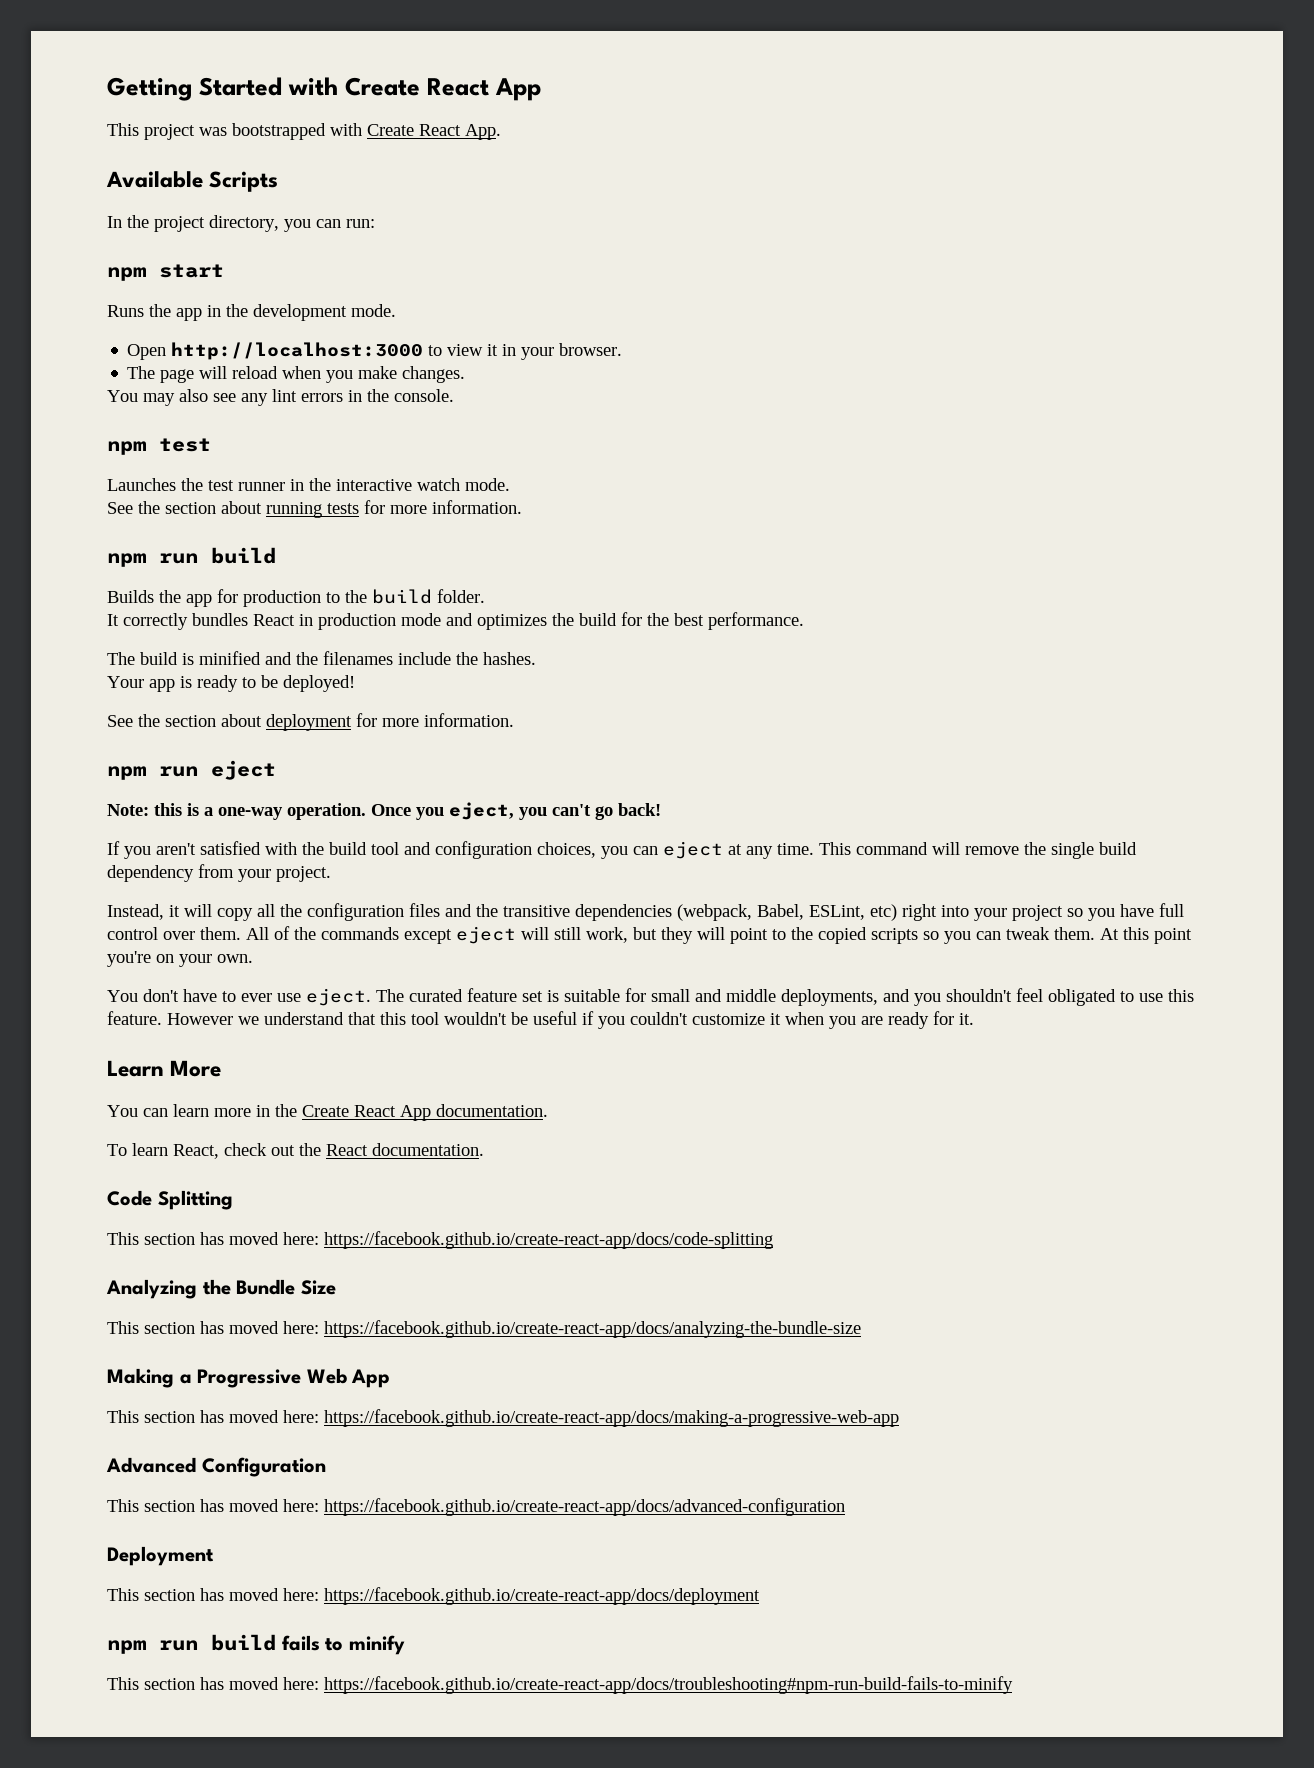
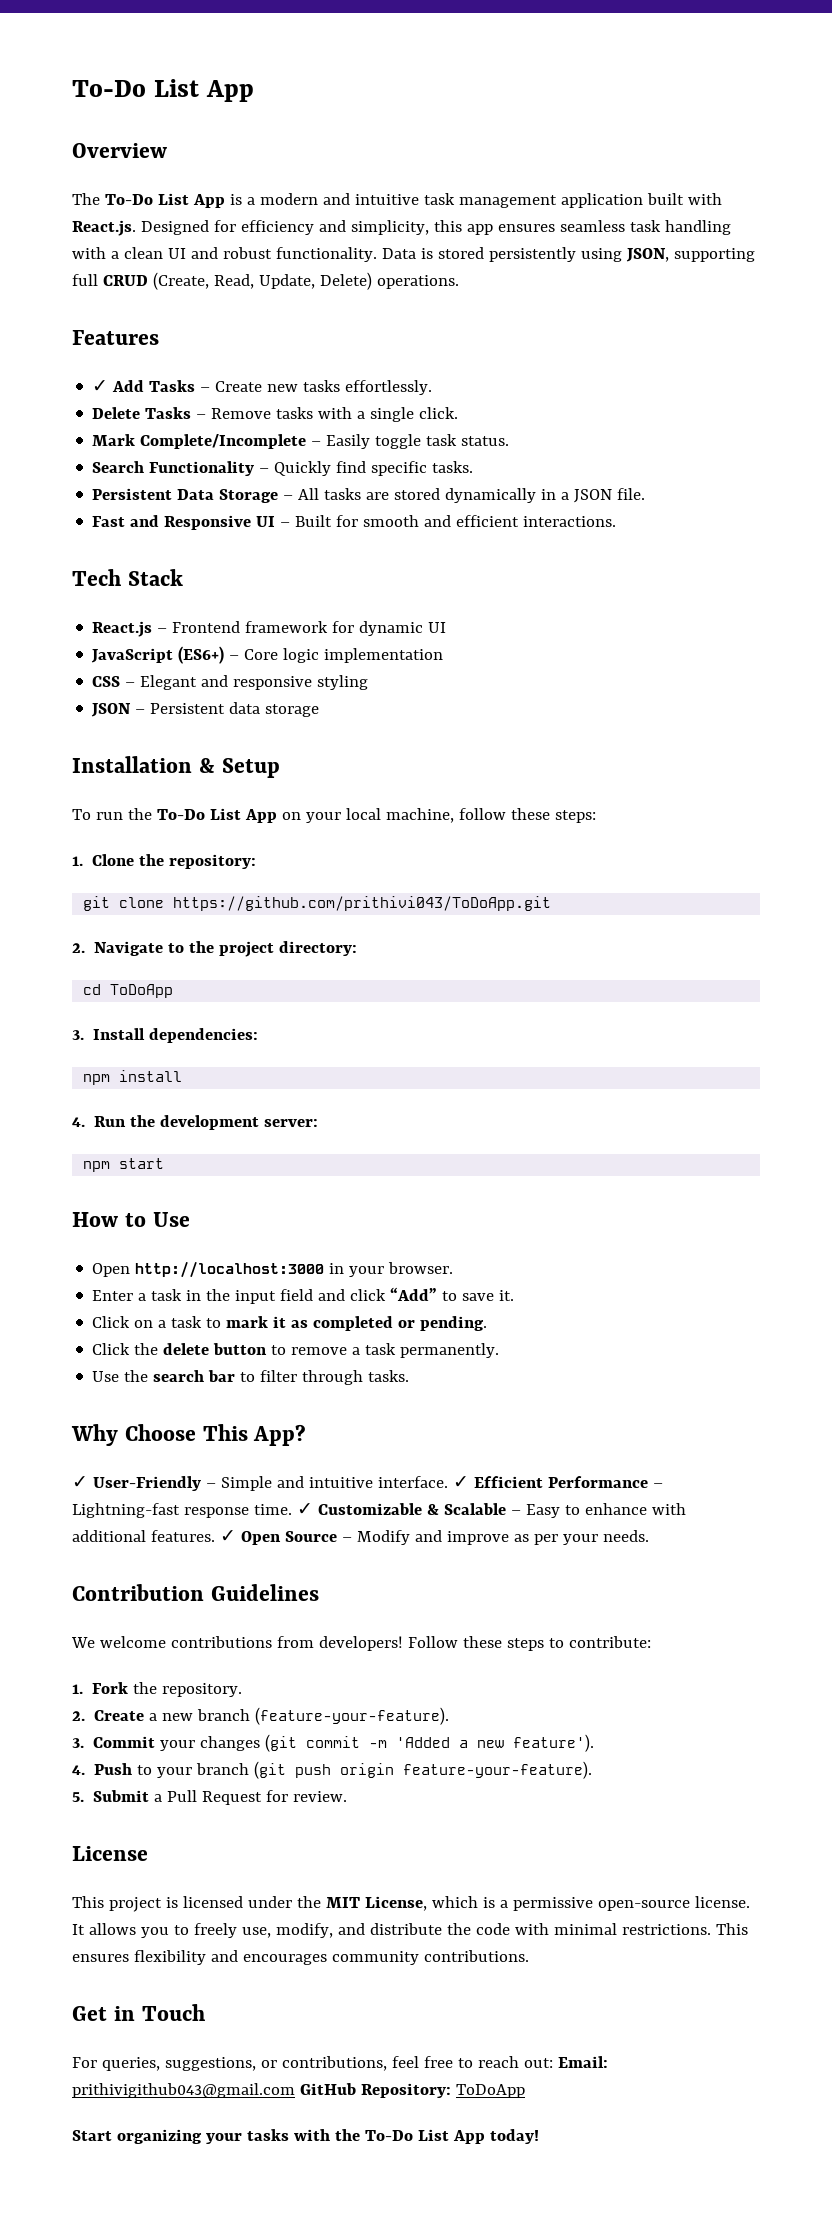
[107,77,541,101] [107,123,501,140] [106,171,279,192] [107,215,375,232] [107,264,224,281] [107,304,396,321] Getting Started with Create React App // This project was bootstrapped with Create React App. // Available Scripts // In the project directory, you can run: // npm start // Runs the app in the development mode. -> [72,79,254,102] [72,143,167,158] [72,193,722,208] [72,220,731,236] [72,247,755,262] [72,272,459,290] [72,330,159,345] [92,380,433,395] [92,407,459,422] [92,434,510,449] [92,461,474,476] [92,488,646,503] [92,515,617,530] [72,569,183,586] [92,621,447,637] [91,646,444,664] [92,675,369,690] [91,702,320,717] [72,756,280,778] [72,808,596,823] [72,854,257,869] [83,896,552,911] [72,941,358,957] [83,984,174,998] [72,1028,259,1043] [83,1070,183,1085] [72,1115,319,1130] [83,1158,165,1172] [72,1212,190,1227] To-Do List App // Overview // The To-Do List App is a modern and intuitive task management application built with React.js. Designed for efficiency and simplicity, this app ensures seamless task handling with a clean UI and robust functionality. Data is stored persistently using JSON, supporting full CRUD (Create, Read, Update, Delete) operations. // Features // ✓ Add Tasks – Create new tasks effortlessly. // Delete Tasks – Remove tasks with a single click. // Mark Complete/Incomplete – Easily toggle task status. // Search Functionality – Quickly find specific tasks. // Persistent Data Storage – All tasks are stored dynamically in a JSON file. // Fast and Responsive UI – Built for smooth and efficient interactions. // Tech Stack // React.js – Frontend framework for dynamic UI // JavaScript (ES6+) – Core logic implementation // CSS – Elegant and responsive styling // JSON – Persistent data storage // Installation & Setup // To run the To-Do List App on your local machine, follow these steps: // 1. Clone the repository: // git clone https://github.com/prithivi043/ToDoApp.git // 2. Navigate to the project directory: // cd ToDoApp // 3. Install dependencies: // npm install // 4. Run the development server: // npm start // How to Use
[428,344,499,356] to view it -> (325, 1269) none
[127,366,466,383] [107,389,454,406] [107,438,211,455] [107,478,510,491] [107,500,522,518] [107,547,276,567] [107,589,485,607] [107,612,804,630] [107,651,536,665] [107,675,355,692] [107,713,514,731] [107,760,276,780] [107,802,661,820] [107,841,1137,859] [107,864,331,882] [107,903,1184,921] [107,926,1192,944] [107,951,253,967] [107,988,1194,1006] [107,1011,974,1029] [107,1060,222,1077] [107,1104,548,1121] [107,1143,484,1159] [107,1190,233,1210] [107,1231,773,1249] [106,1279,336,1299] [107,1320,861,1338] [107,1368,391,1388] [107,1409,899,1427] [106,1457,326,1477] [107,1498,845,1516] [107,1546,214,1566] [107,1587,760,1605] [107,1634,405,1655] [107,1676,1013,1694] The page will reload when you make changes. // You may also see any lint errors in the console. // npm test // Launches the test runner in the interactive watch mode. // See the section about running tests for more information. // npm run build // Builds the app for production to the build folder. // It correctly bundles React in production mode and optimizes the build for the best performance. // The build is minified and the filenames include the hashes. // Your app is ready to be deployed! // See the section about deployment for more information. // npm run eject // Note: this is a one-way operation. Once you eject, you can't go back! // If you aren't satisfied with the build tool and configuration choices, you can eject at any time. This command will remove the single build dependency from your project. // Instead, it will copy all the configuration files and the transitive dependencies (webpack, Babel, ESLint, etc) right into your project so you have full control over them. All of the commands except eject will still work, but they will point to the copied scripts so you can tweak them. At this point you're on your own. // You don't have to ever use eject. The curated feature set is suitable for small and middle deployments, and you shouldn't feel obligated to use this feature. However we understand that this tool wouldn't be useful if you couldn't customize it when you are ready for it. // Learn More // You can learn more in the Create React App documentation. // To learn React, check out the React documentation. // Code Splitting // This section has moved here: https://facebook.github.io/create-react-app/docs/code-splitting // Analyzing the Bundle Size // This section has moved here: https://facebook.github.io/create-react-app/docs/analyzing-the-bundle-size // Making a Progressive Web App // This section has moved here: https://facebook.github.io/create-react-app/docs/making-a-progressive-web-app // Advanced Configuration // This section has moved here: https://facebook.github.io/create-react-app/docs/advanced-configuration // Deployment // This section has moved here: https://facebook.github.io/create-react-app/docs/deployment // npm run build fails to minify // This section has moved here: https://facebook.github.io/create-react-app/docs/troubleshooting#npm-run-build-fails-to-minify -> [92,1287,515,1304] [92,1316,488,1331] [92,1343,500,1358] [92,1370,410,1385] [71,1424,307,1446] [72,1476,663,1491] [72,1503,686,1518] [72,1530,649,1545] [72,1584,319,1601] [71,1636,651,1651] [72,1682,243,1697] [72,1707,450,1725] [72,1734,595,1752] [72,1761,593,1779] [72,1790,348,1805] [72,1846,148,1861] [72,1896,750,1912] [72,1923,748,1938] [72,1950,529,1965] [72,2004,205,2021] [72,2056,608,2071] [72,2083,525,2098] [72,2129,539,2144] Enter a task in the input field and click “Add” to save it. // Click on a task to mark it as completed or pending. // Click the delete button to remove a task permanently. // Use the search bar to filter through tasks. // Why Choose This App? // ✓ User-Friendly – Simple and intuitive interface. ✓ Efficient Performance – Lightning-fast response time. ✓ Customizable & Scalable – Easy to enhance with additional features. ✓ Open Source – Modify and improve as per your needs. // Contribution Guidelines // We welcome contributions from developers! Follow these steps to contribute: // 1. Fork the repository. // 2. Create a new branch (feature-your-feature). // 3. Commit your changes (git commit -m 'Added a new feature'). // 4. Push to your branch (git push origin feature-your-feature). // 5. Submit a Pull Request for review. // License // This project is licensed under the MIT License, which is a permissive open-source license. It allows you to freely use, modify, and distribute the code with minimal restrictions. This ensures flexibility and encourages community contributions. // Get in Touch // For queries, suggestions, or contributions, feel free to reach out: Email: prithivigithub043@gmail.com GitHub Repository: ToDoApp // Start organizing your tasks with the To-Do List App today!

